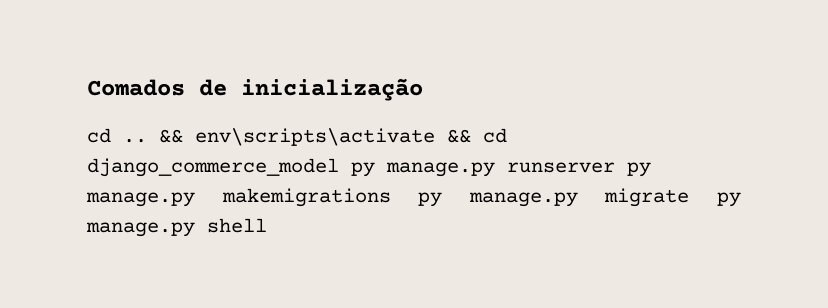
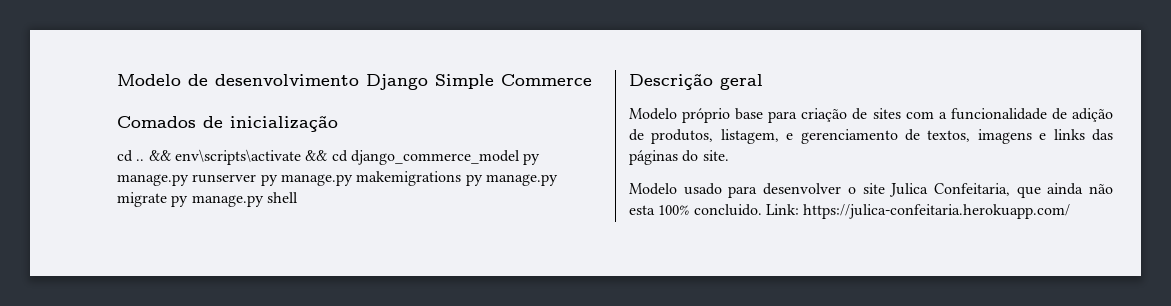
(87, 87) none -> [117,74,592,90] Modelo de desenvolvimento Django Simple Commerce //
(267, 225) none -> [629,73,763,90] [629,108,1113,123] [629,129,1113,144] [629,150,729,165] [629,183,1113,198] [629,204,1071,219] // Descrição geral // Modelo próprio base para criação de sites com a funcionalidade de adição de produtos, listagem, e gerenciamento de textos, imagens e links das páginas do site. // Modelo usado para desenvolver o site Julica Confeitaria, que ainda não esta 100% concluido. Link: https://julica-confeitaria.herokuapp.com/

